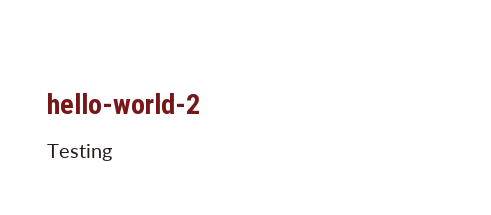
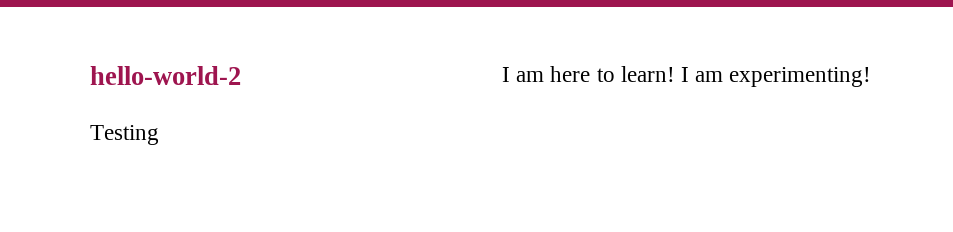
(112, 152) none -> [502,66,872,87] // I am here to learn! I am experimenting!

